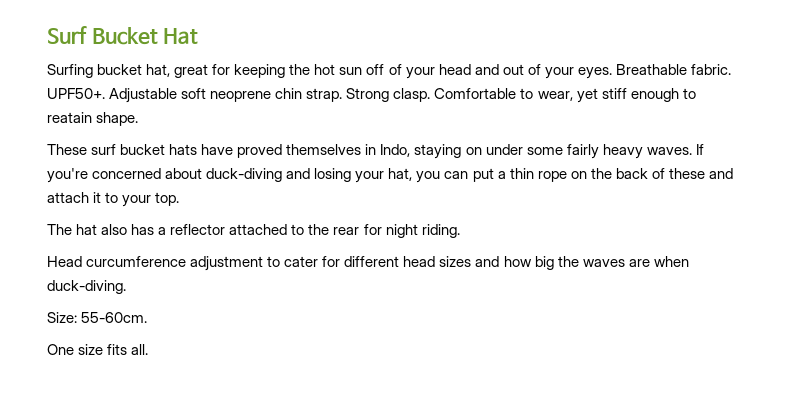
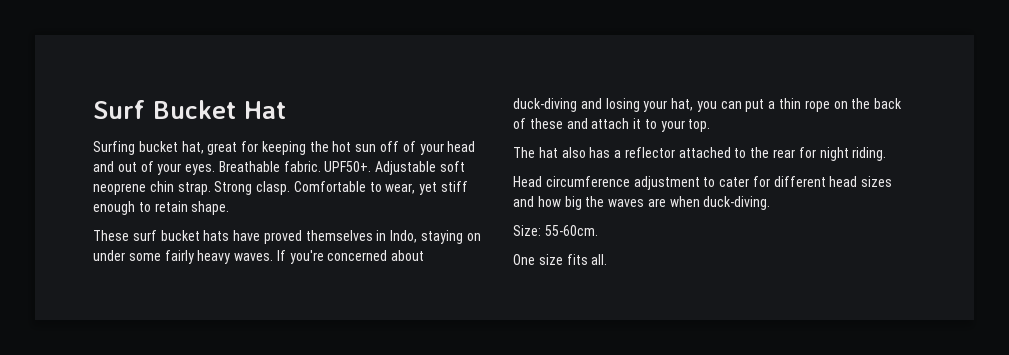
[47,112,92,123] reatain -> [154,201,188,212] retain
[86,256,187,267] curcumference -> [545,176,630,187] circumference

